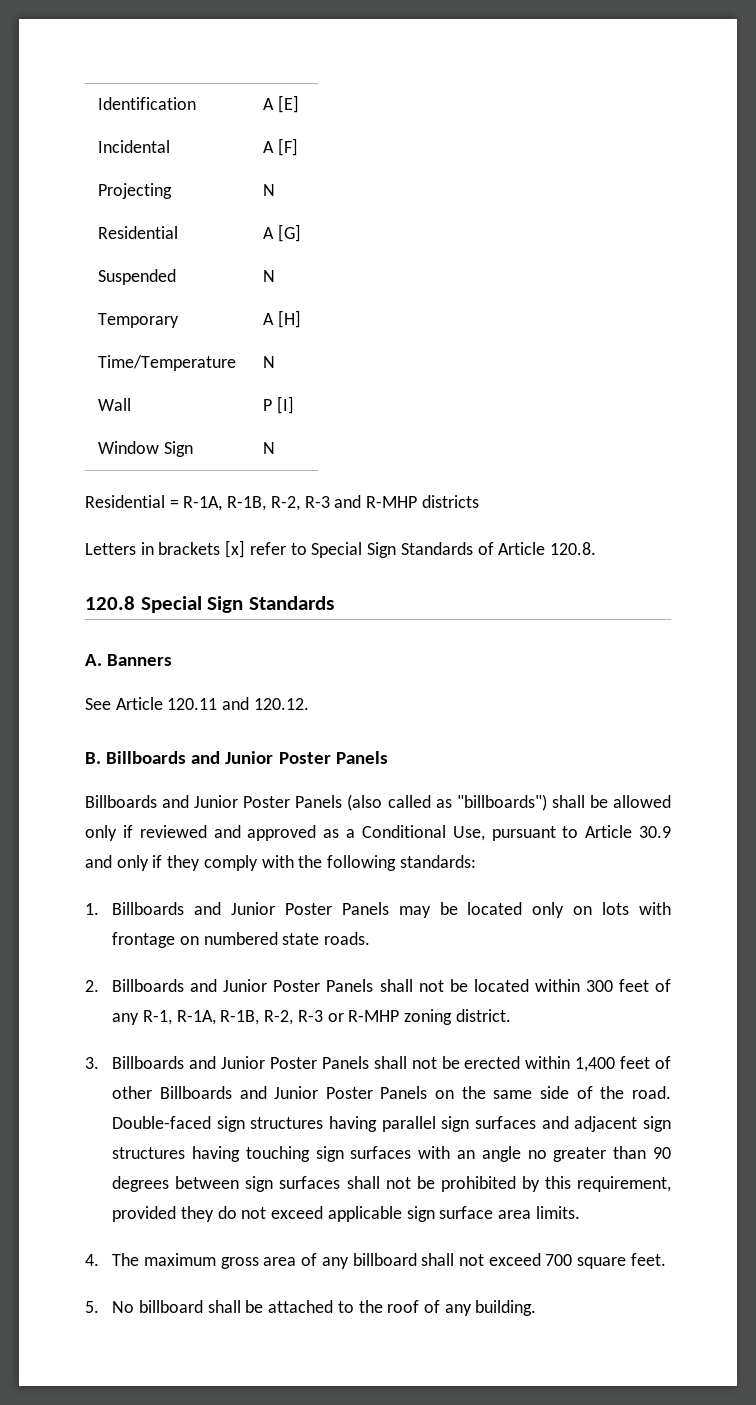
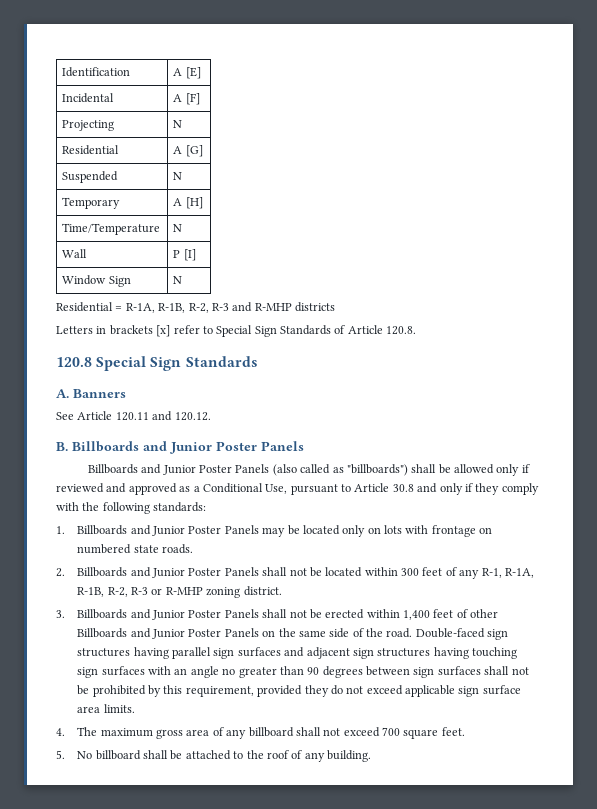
[638,826,671,838] 30.9 -> [392,484,414,492] 30.8

